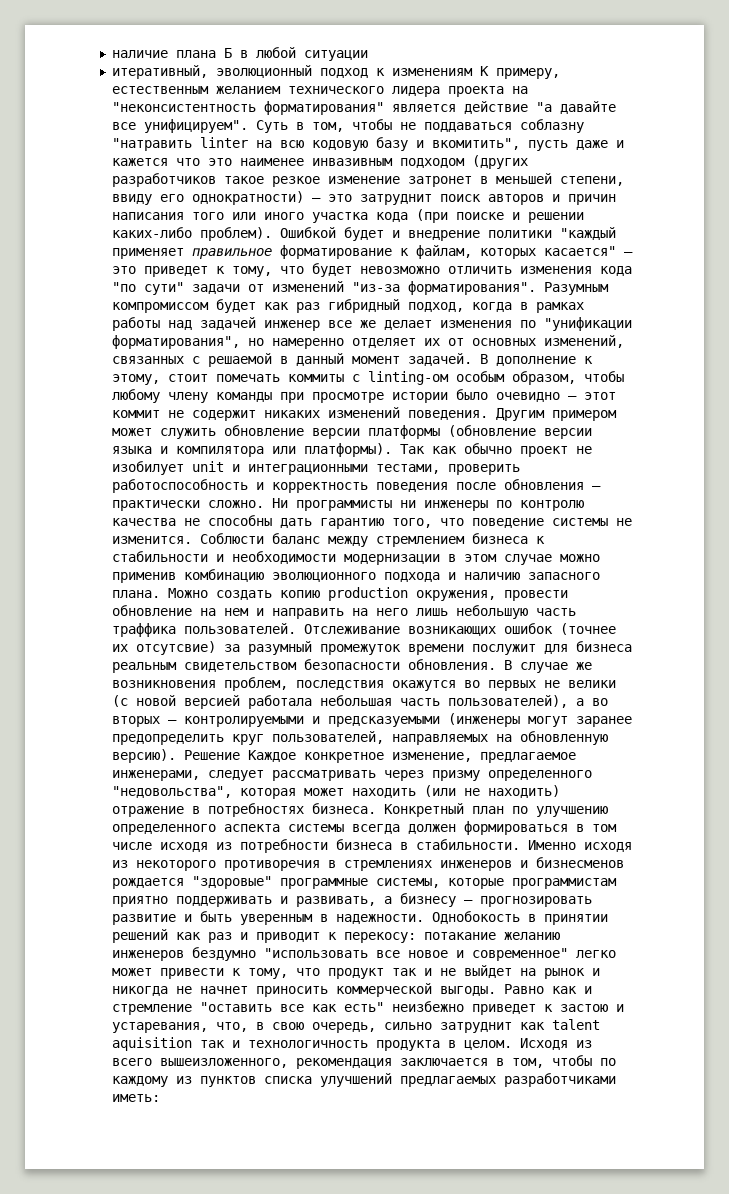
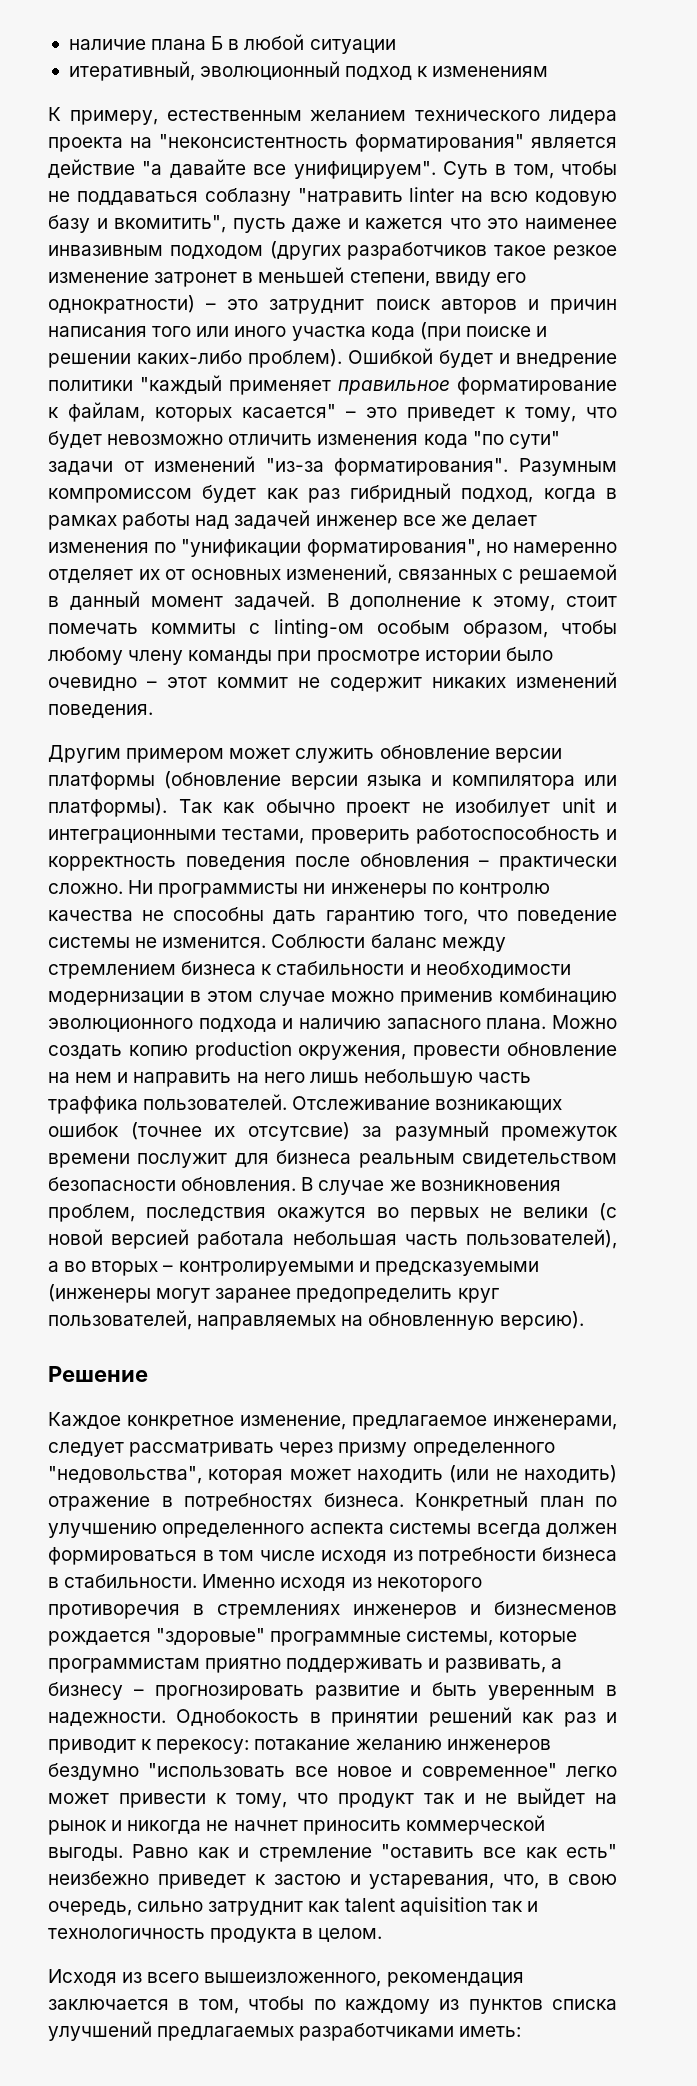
(473, 72) none -> (549, 71) //
(488, 415) none -> (153, 711) //
(176, 756) none -> (584, 1320) //
(240, 755) none -> (148, 1374) //
(512, 1045) none -> (383, 1935) //

